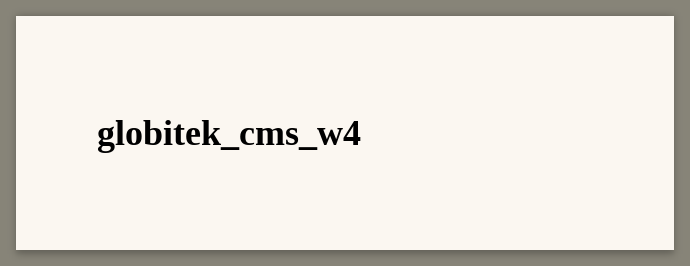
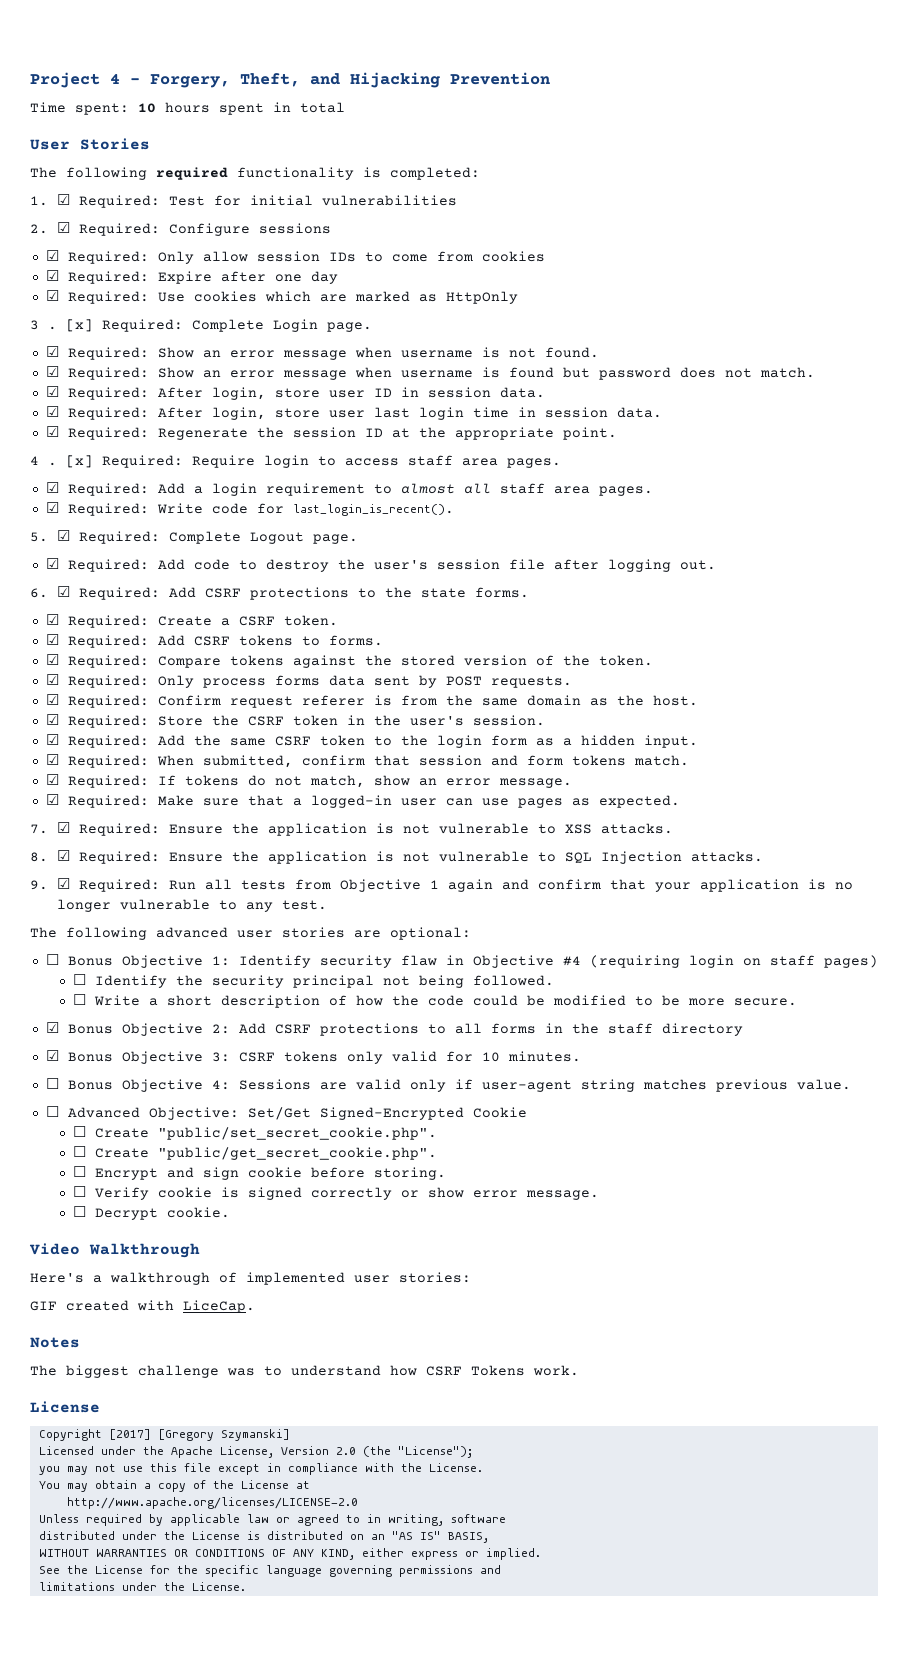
[97,120,361,153] globitek_cms_w4 -> [30,72,550,88] [30,102,345,115] [30,138,150,150] [30,167,480,180] [30,194,458,208] [30,222,332,236] [45,250,545,264] [45,270,338,284] [45,290,518,304] [30,319,372,332] [45,346,599,360] [45,366,815,380] [45,386,545,400] [45,406,662,420] [45,426,617,440] [30,455,561,468] [45,482,653,496] [45,502,454,516] [30,530,359,544] [45,558,716,572] [30,586,530,600] [45,614,338,628] [45,634,383,648] [45,654,653,668] [45,674,572,688] [45,694,698,708] [45,714,545,728] [45,734,698,748] [45,754,689,768] [45,774,572,788] [45,794,680,808] [30,822,674,836] [30,850,764,864] [30,878,854,892] [57,899,328,912] [30,927,471,940] [45,954,878,968] [73,974,555,988] [73,994,798,1008] [45,1022,743,1036] [45,1050,581,1064] [45,1078,851,1092] [45,1106,527,1120] [73,1126,438,1140] [73,1146,438,1160] [73,1166,447,1180] [73,1186,600,1200] [73,1206,231,1220] [29,1243,200,1258] [30,1272,471,1285] [30,1300,255,1313] [30,1337,80,1348] [30,1365,579,1378] [30,1401,100,1413] [38,1429,290,1441] [38,1446,473,1458] [38,1463,483,1475] [38,1480,310,1492] [66,1497,358,1509] [38,1514,506,1526] [38,1531,489,1543] [38,1548,541,1560] [38,1565,501,1577] [38,1582,246,1591] Project 4 - Forgery, Theft, and Hijacking Prevention // Time spent: 10 hours spent in total // User Stories // The following required functionality is completed: // 1. ☑ Required: Test for initial vulnerabilities // 2. ☑ Required: Configure sessions // ☑ Required: Only allow session IDs to come from cookies // ☑ Required: Expire after one day // ☑ Required: Use cookies which are marked as HttpOnly // 3 . [x] Required: Complete Login page. // ☑ Required: Show an error message when username is not found. // ☑ Required: Show an error message when username is found but password does not match. // ☑ Required: After login, store user ID in session data. // ☑ Required: After login, store user last login time in session data. // ☑ Required: Regenerate the session ID at the appropriate point. // 4 . [x] Required: Require login to access staff area pages. // ☑ Required: Add a login requirement to almost all staff area pages. // ☑ Required: Write code for last_login_is_recent(). // 5. ☑ Required: Complete Logout page. // ☑ Required: Add code to destroy the user's session file after logging out. // 6. ☑ Required: Add CSRF protections to the state forms. // ☑ Required: Create a CSRF token. // ☑ Required: Add CSRF tokens to forms. // ☑ Required: Compare tokens against the stored version of the token. // ☑ Required: Only process forms data sent by POST requests. // ☑ Required: Confirm request referer is from the same domain as the host. // ☑ Required: Store the CSRF token in the user's session. // ☑ Required: Add the same CSRF token to the login form as a hidden input. // ☑ Required: When submitted, confirm that session and form tokens match. // ☑ Required: If tokens do not match, show an error message. // ☑ Required: Make sure that a logged-in user can use pages as expected. // 7. ☑ Required: Ensure the application is not vulnerable to XSS attacks. // 8. ☑ Required: Ensure the application is not vulnerable to SQL Injection attacks. // 9. ☑ Required: Run all tests from Objective 1 again and confirm that your application is no longer vulnerable to any test. // The following advanced user stories are optional: // ☐ Bonus Objective 1: Identify security flaw in Objective #4 (requiring login on staff pages) // ☐ Identify the security principal not being followed. // ☐ Write a short description of how the code could be modified to be more secure. // ☑ Bonus Objective 2: Add CSRF protections to all forms in the staff directory // ☑ Bonus Objective 3: CSRF tokens only valid for 10 minutes. // ☐ Bonus Objective 4: Sessions are valid only if user-agent string matches previous value. // ☐ Advanced Objective: Set/Get Signed-Encrypted Cookie // ☐ Create "public/set_secret_cookie.php". // ☐ Create "public/get_secret_cookie.php". // ☐ Encrypt and sign cookie before storing. // ☐ Verify cookie is signed correctly or show error message. // ☐ Decrypt cookie. // Video Walkthrough // Here's a walkthrough of implemented user stories: // GIF created with LiceCap. // Notes // The biggest challenge was to understand how CSRF Tokens work. // License // Copyright [2017] [Gregory Szymanski] // Licensed under the Apache License, Version 2.0 (the "License"); // you may not use this file except in compliance with the License. // You may obtain a copy of the License at // http://www.apache.org/licenses/LICENSE-2.0 // Unless required by applicable law or agreed to in writing, software // distributed under the License is distributed on an "AS IS" BASIS, // WITHOUT WARRANTIES OR CONDITIONS OF ANY KIND, either express or implied. // See the License for the specific language governing permissions and // limitations under the License.

